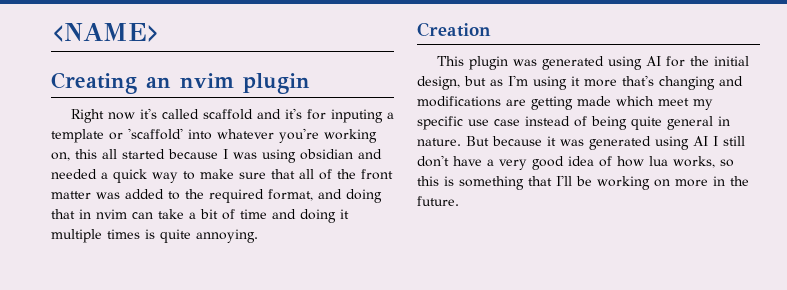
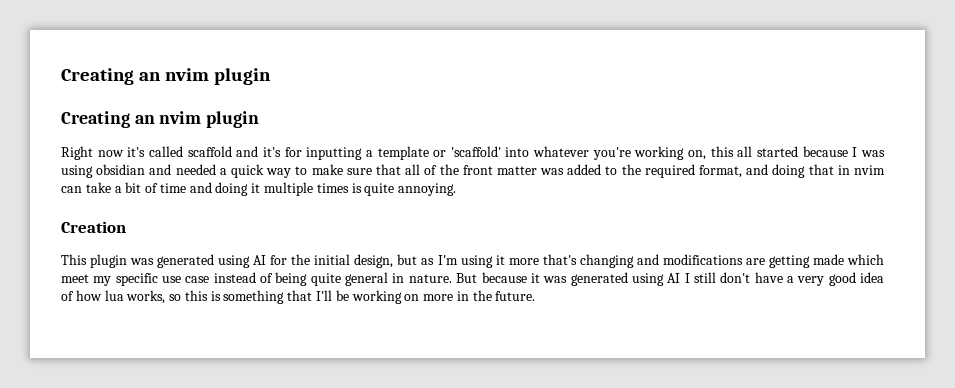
[51,23,160,42] <NAME> -> [61,68,272,85] Creating an nvim plugin
[330,109,383,123] inputing -> [306,147,363,160] inputting

